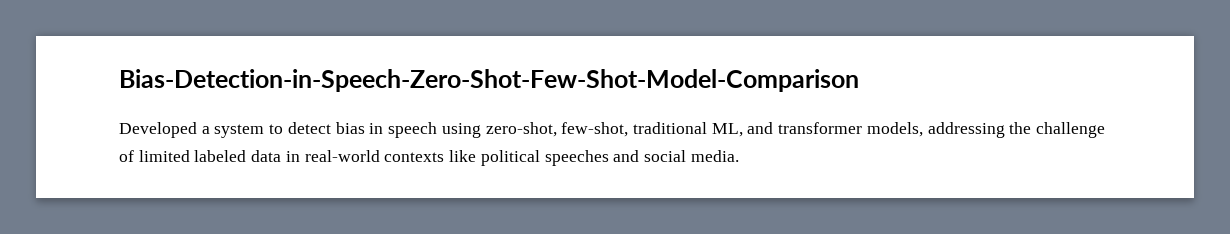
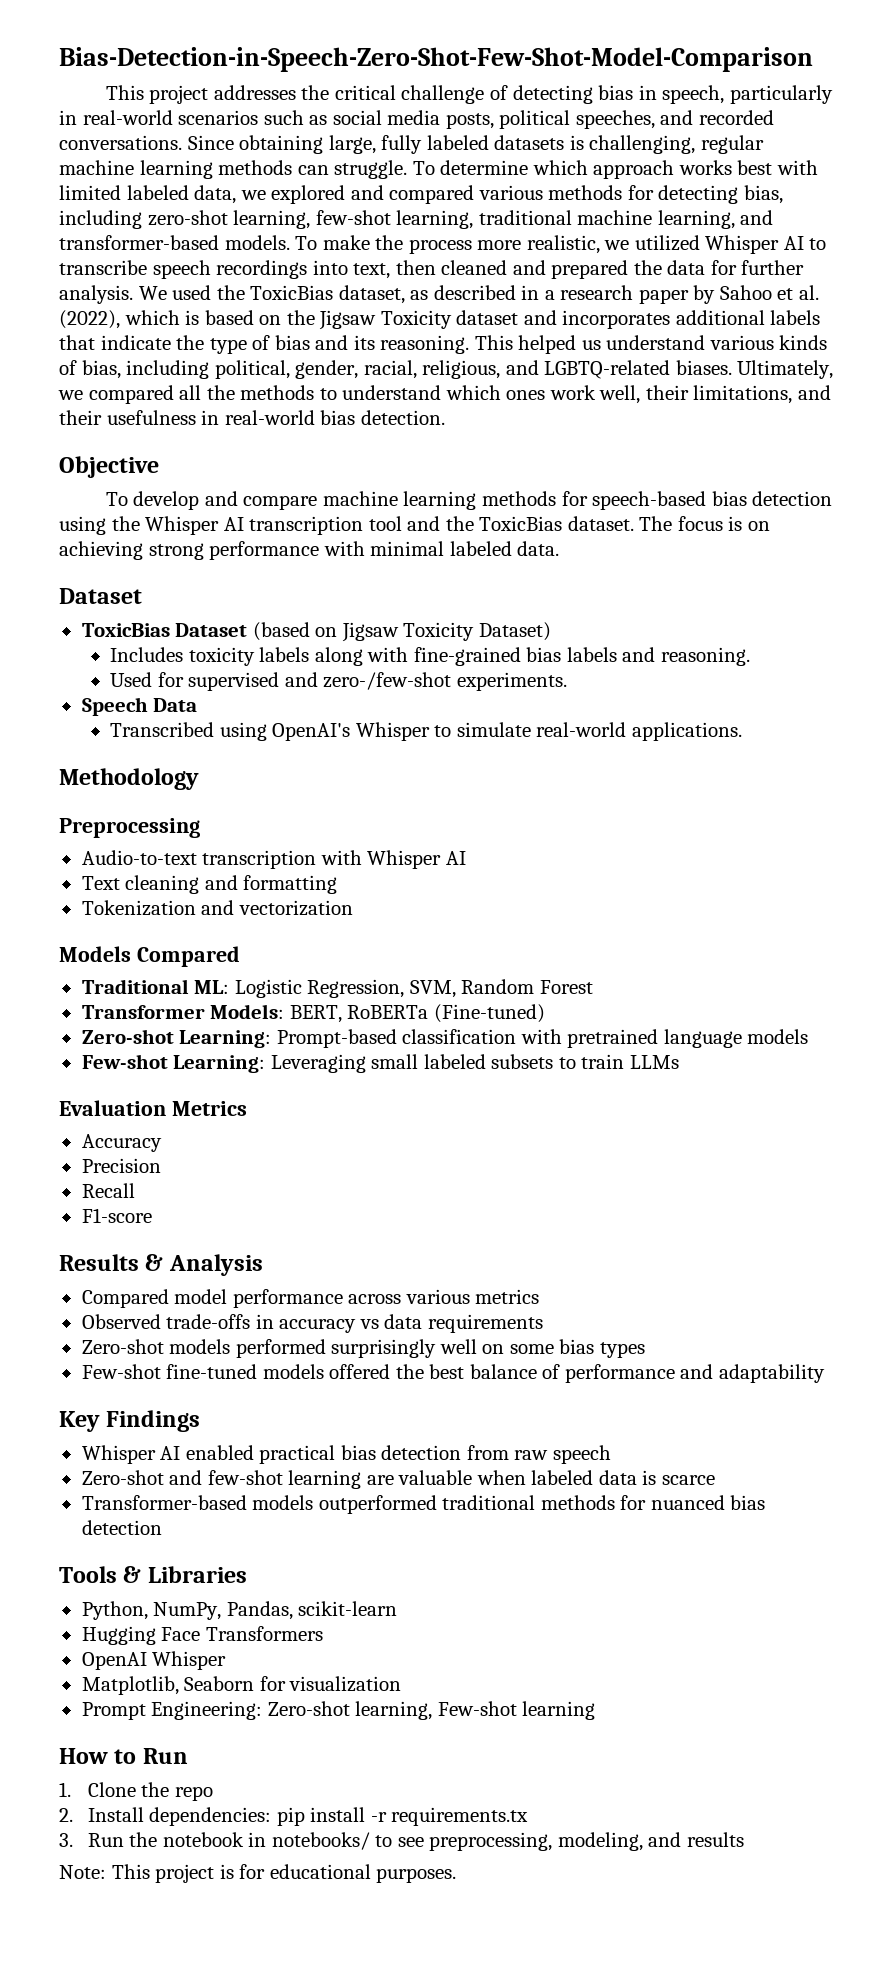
[119,122,1106,138] [119,150,739,166] Developed a system to detect bias in speech using zero-shot, few-shot, traditional ML, and transformer models, addressing the challenge of limited labeled data in real-world contexts like political speeches and social media. -> [105,85,833,104] [59,110,774,129] [59,135,764,154] [59,160,818,179] [59,185,783,204] [59,210,774,229] [59,235,827,254] [59,260,805,279] [59,285,820,304] [59,310,821,330] [59,335,828,354] [59,360,834,379] [58,385,831,404] [59,410,445,425] [59,456,159,478] [105,491,833,510] [59,516,770,535] [59,541,560,560] [59,588,142,604] [81,622,551,642] [110,647,750,666] [110,672,567,691] [81,697,198,716] [110,722,742,741] [59,768,199,790] [59,818,200,838] [81,850,466,869] [81,875,338,894] [81,900,353,916] [59,946,240,967] [81,979,593,998] [81,1004,545,1023] [81,1029,809,1048] [81,1054,679,1073] [59,1100,247,1116] [81,1134,162,1152] [81,1158,161,1173] [81,1183,135,1198] [81,1208,152,1223] [59,1254,263,1276] [81,1289,540,1308] [81,1314,543,1333] [81,1339,645,1358] [81,1364,825,1383] [59,1410,201,1432] [81,1445,611,1464] [81,1470,715,1489] [81,1495,766,1514] [81,1520,162,1535] [59,1566,247,1583] [81,1601,398,1620] [81,1626,323,1645] [81,1651,227,1670] [81,1676,402,1695] [81,1701,596,1720] [59,1748,188,1764] [59,1782,213,1801] [59,1807,529,1826] [59,1832,744,1851] [59,1864,457,1883] This project addresses the critical challenge of detecting bias in speech, particularly in real-world scenarios such as social media posts, political speeches, and recorded conversations. Since obtaining large, fully labeled datasets is challenging, regular machine learning methods can struggle. To determine which approach works best with limited labeled data, we explored and compared various methods for detecting bias, including zero-shot learning, few-shot learning, traditional machine learning, and transformer-based models. To make the process more realistic, we utilized Whisper AI to transcribe speech recordings into text, then cleaned and prepared the data for further analysis. We used the ToxicBias dataset, as described in a research paper by Sahoo et al. (2022), which is based on the Jigsaw Toxicity dataset and incorporates additional labels that indicate the type of bias and its reasoning. This helped us understand various kinds of bias, including political, gender, racial, religious, and LGBTQ-related biases. Ultimately, we compared all the methods to understand which ones work well, their limitations, and their usefulness in real-world bias detection. // Objective // To develop and compare machine learning methods for speech-based bias detection using the Whisper AI transcription tool and the ToxicBias dataset. The focus is on achieving strong performance with minimal labeled data. // Dataset // ToxicBias Dataset (based on Jigsaw Toxicity Dataset) // Includes toxicity labels along with fine-grained bias labels and reasoning. // Used for supervised and zero-/few-shot experiments. // Speech Data // Transcribed using OpenAI's Whisper to simulate real-world applications. // Methodology // Preprocessing // Audio-to-text transcription with Whisper AI // Text cleaning and formatting // Tokenization and vectorization // Models Compared // Traditional ML: Logistic Regression, SVM, Random Forest // Transformer Models: BERT, RoBERTa (Fine-tuned) // Zero-shot Learning: Prompt-based classification with pretrained language models // Few-shot Learning: Leveraging small labeled subsets to train LLMs // Evaluation Metrics // Accuracy // Precision // Recall // F1-score // Results & Analysis // Compared model performance across various metrics // Observed trade-offs in accuracy vs data requirements // Zero-shot models performed surprisingly well on some bias types // Few-shot fine-tuned models offered the best balance of performance and adaptability // Key Findings // Whisper AI enabled practical bias detection from raw speech // Zero-shot and few-shot learning are valuable when labeled data is scarce // Transformer-based models outperformed traditional methods for nuanced bias detection // Tools & Libraries // Python, NumPy, Pandas, scikit-learn // Hugging Face Transformers // OpenAI Whisper // Matplotlib, Seaborn for visualization // Prompt Engineering: Zero-shot learning, Few-shot learning // How to Run // 1. Clone the repo // 2. Install dependencies: pip install -r requirements.tx // 3. Run the notebook in notebooks/ to see preprocessing, modeling, and results // Note: This project is for educational purposes.

